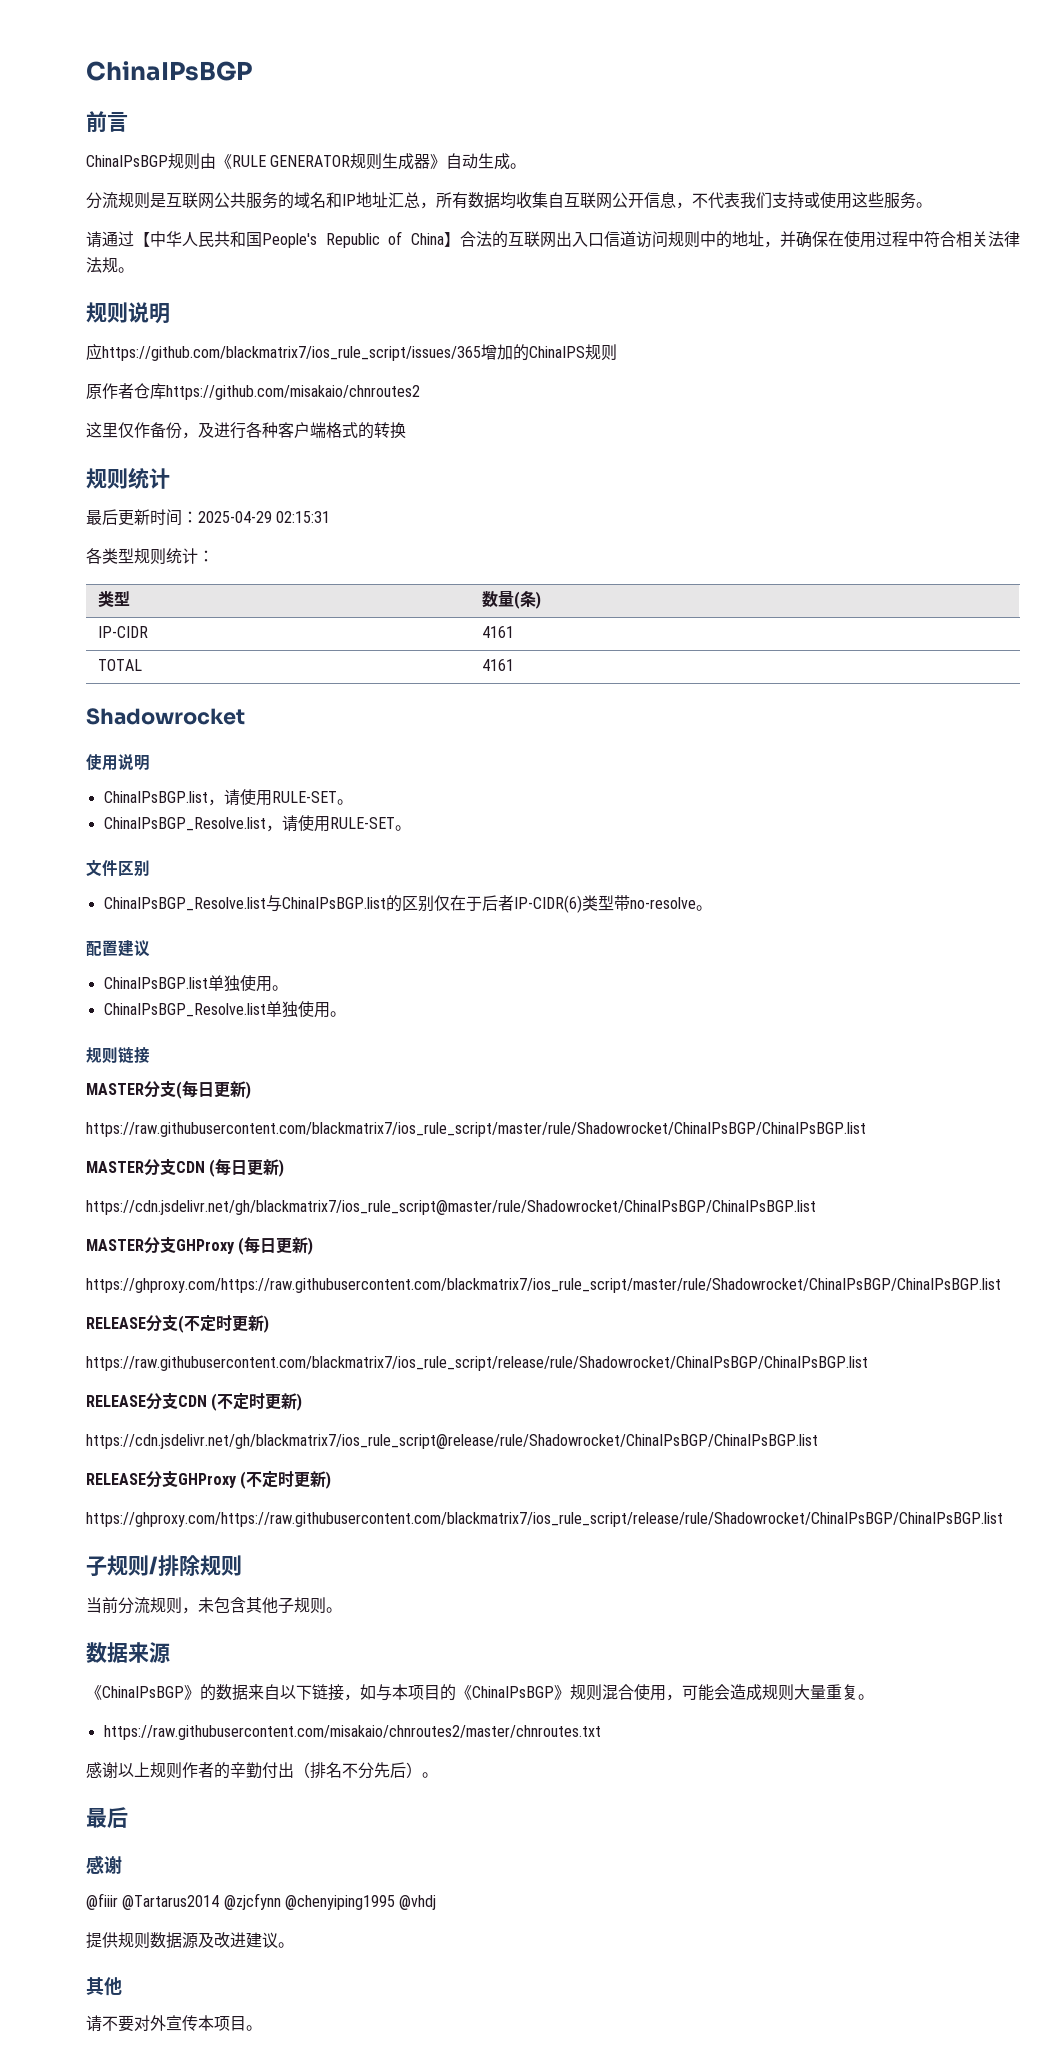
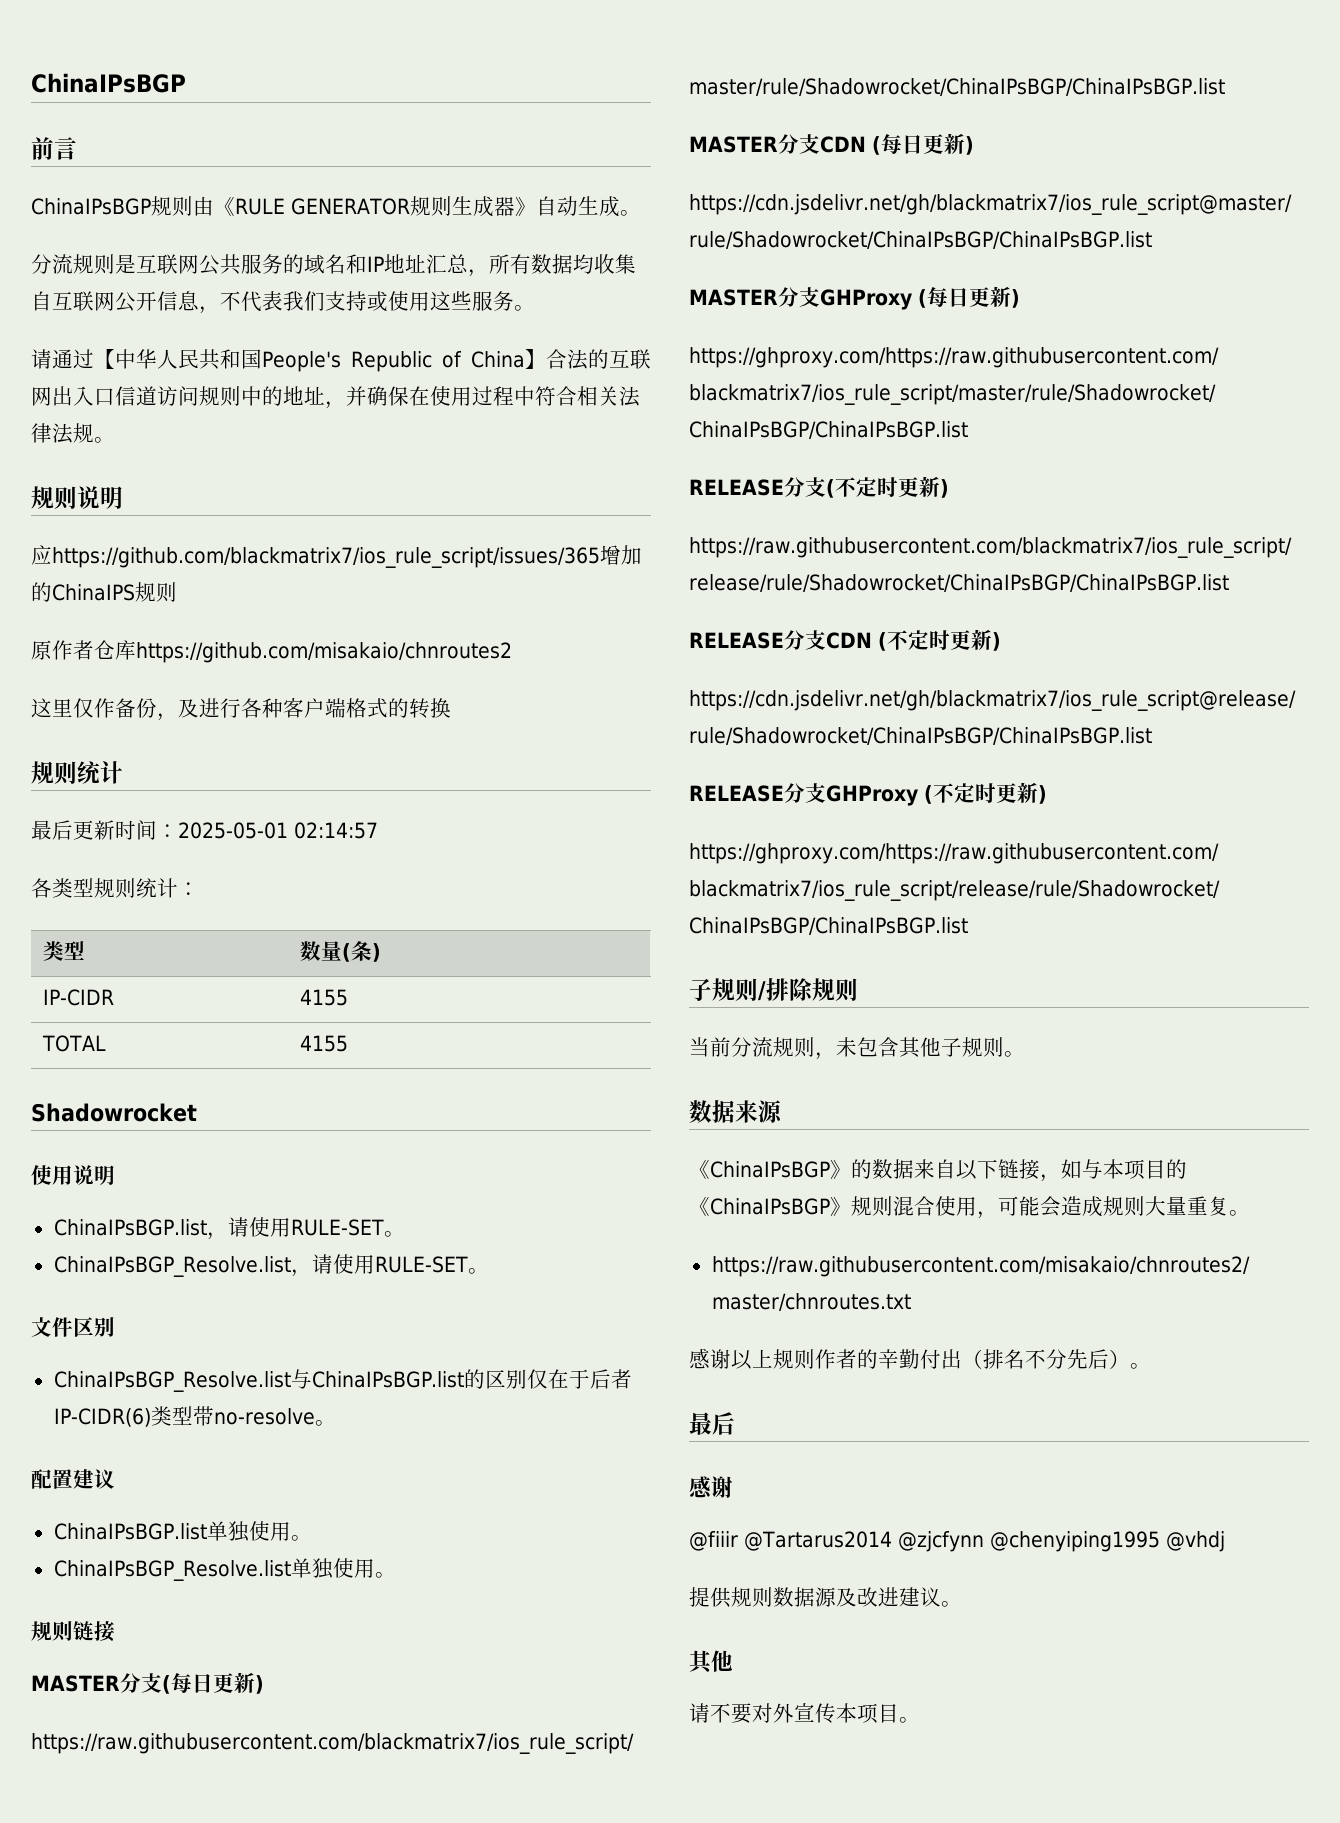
[198,511,331,523] 2025-04-29 02:15:31 -> [178,822,378,839] 2025-05-01 02:14:57
[481,626,514,638] 4161 -> [300,989,349,1006] 4155
[481,659,514,671] 4161 -> [300,1035,349,1052] 4155

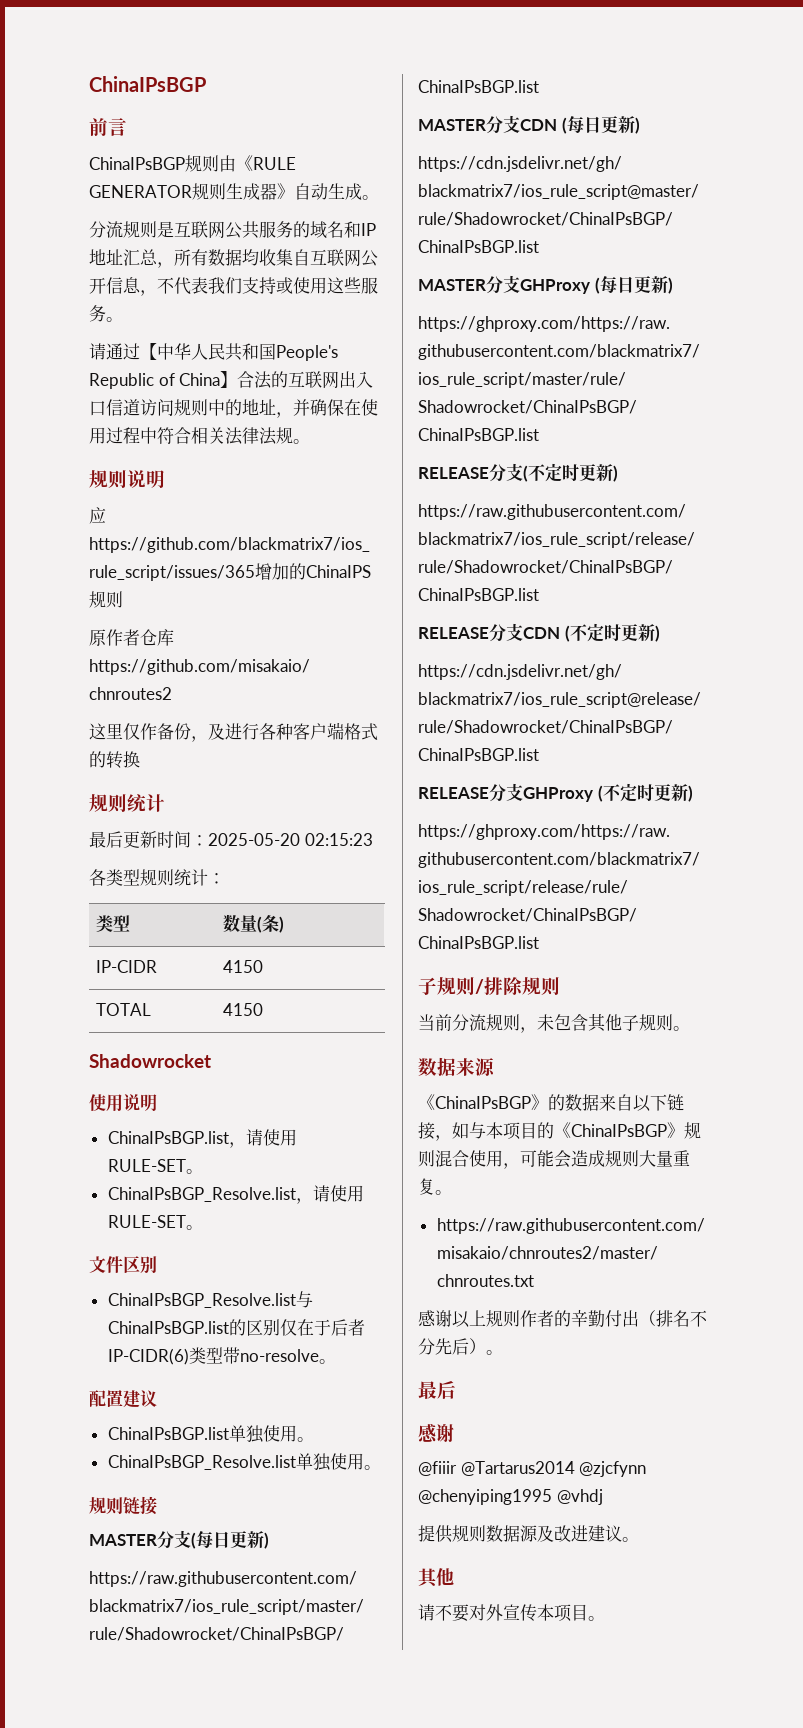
[178,822,378,839] 2025-05-01 02:14:57 -> [208,833,373,846] 2025-05-20 02:15:23
[300,989,349,1006] 4155 -> [223,960,264,973] 4150
[300,1035,349,1052] 4155 -> [223,1003,264,1016] 4150

